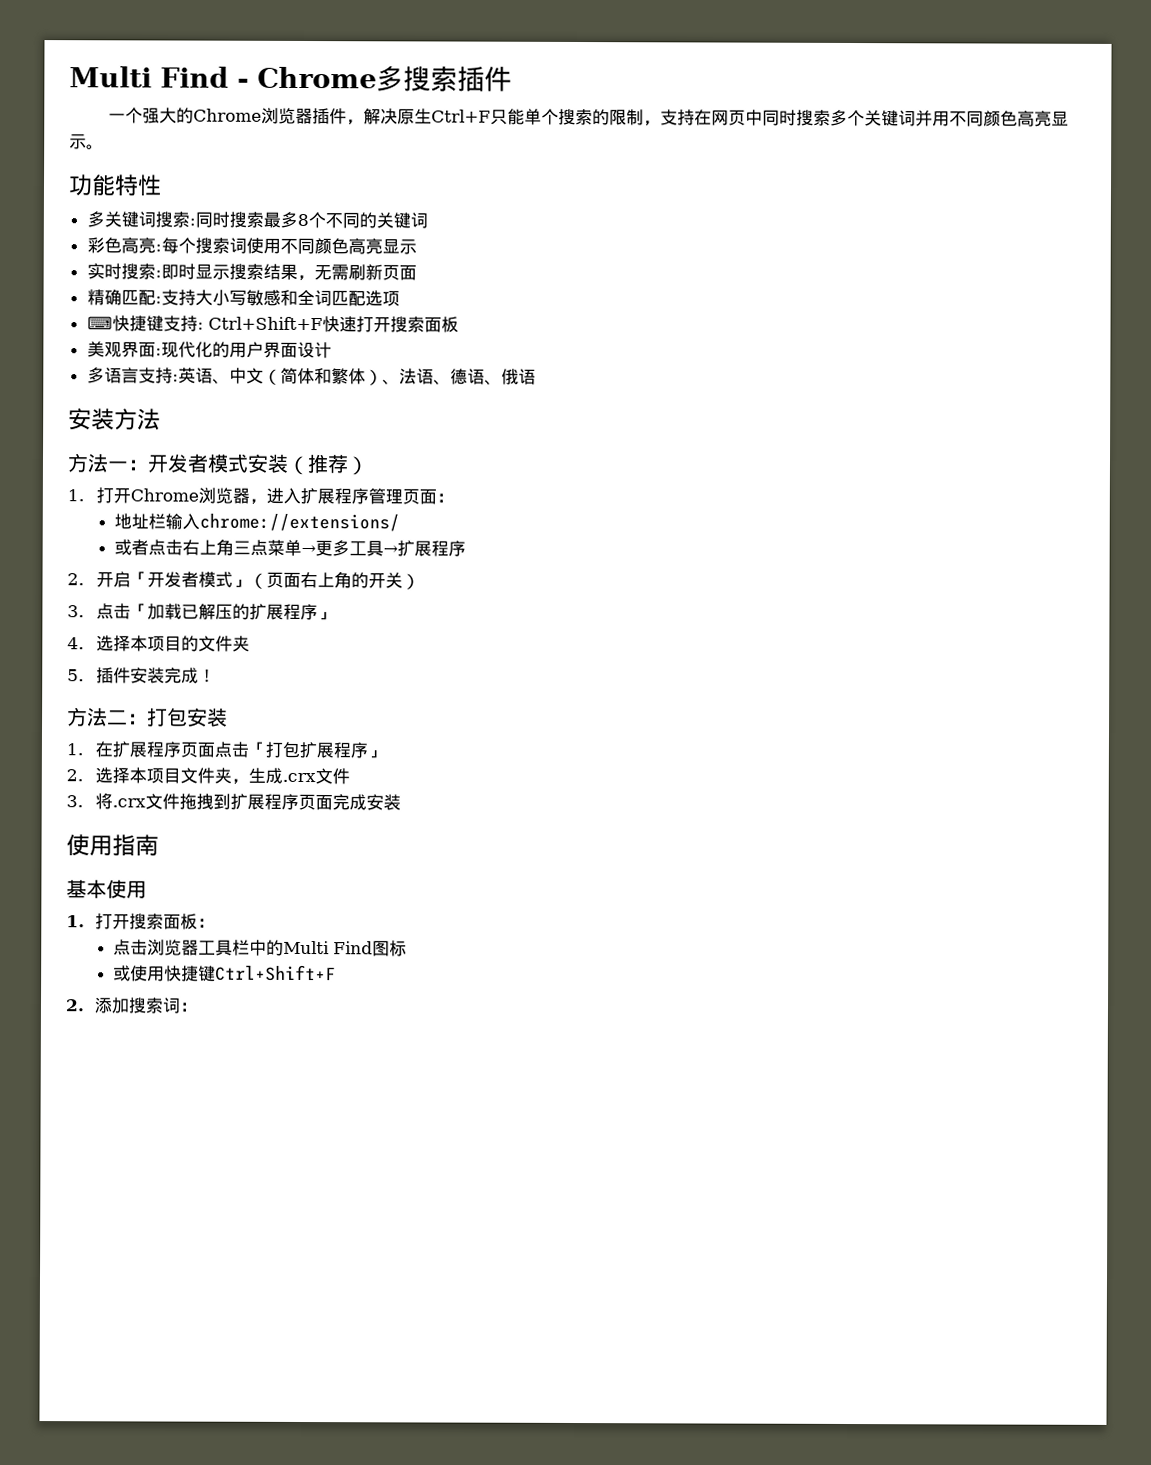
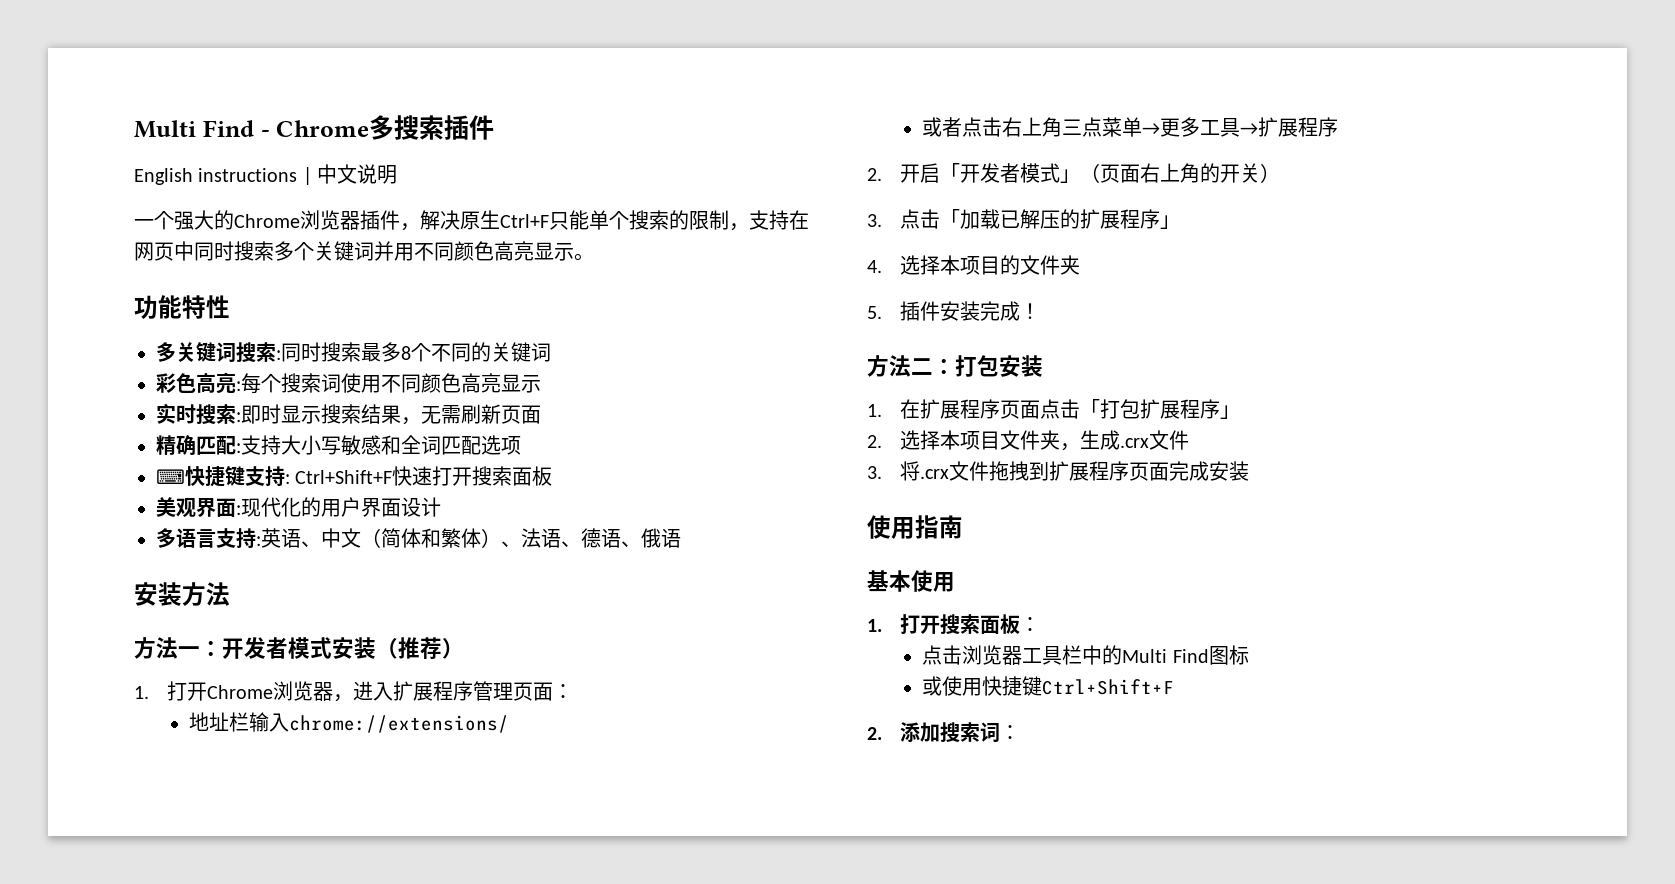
(512, 79) none -> [134,164,398,185] // English instructions | 中文说明

